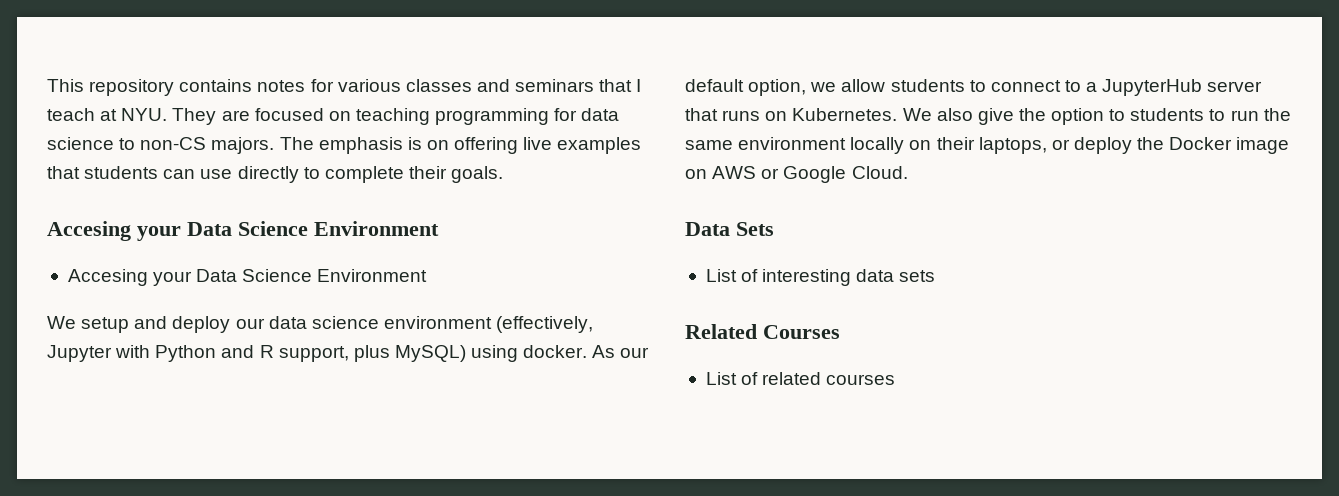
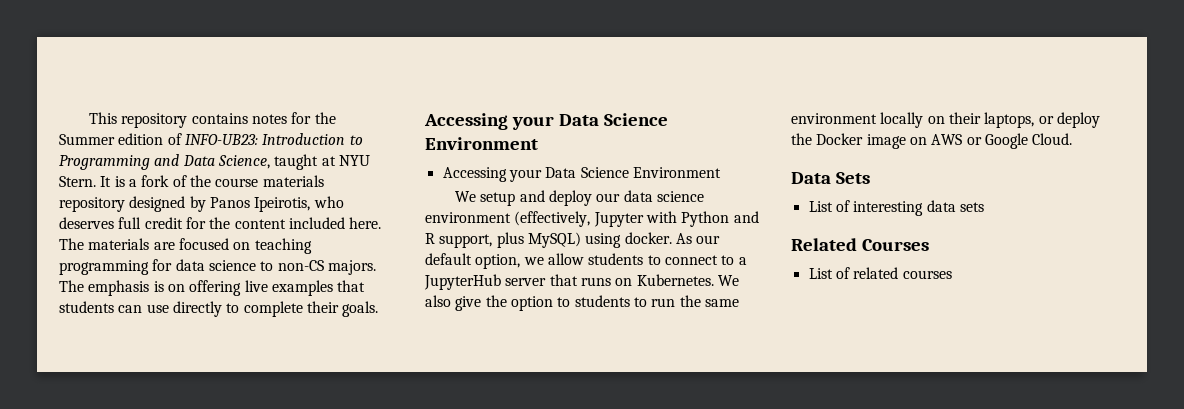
[337,79,642,92] [47,108,217,125] various classes and seminars that I teach at NYU. They -> [314,112,336,124] [59,133,363,145] [59,154,370,170] [59,175,324,187] [59,196,344,212] [59,217,382,229] [59,238,150,250] the Summer edition of INFO-UB23: Introduction to Programming and Data Science, taught at NYU Stern. It is a fork of the course materials repository designed by Panos Ipeirotis, who deserves full credit for the content included here. The materials
[47,221,439,241] [67,269,148,286] Accesing your Data Science Environment // Accesing -> [424,113,668,130] [425,137,538,150] [442,167,507,182] Accessing your Data Science Environment // Accessing

